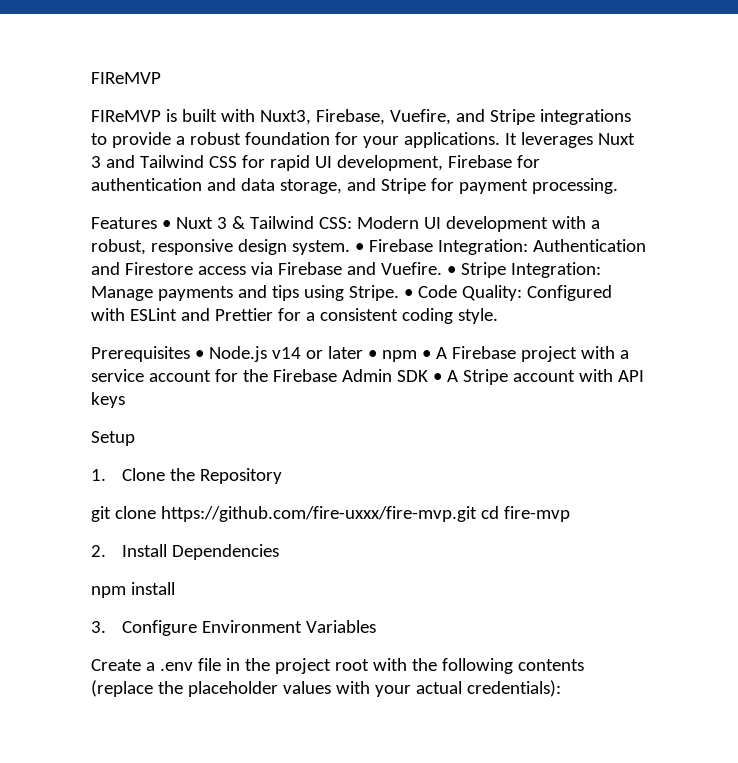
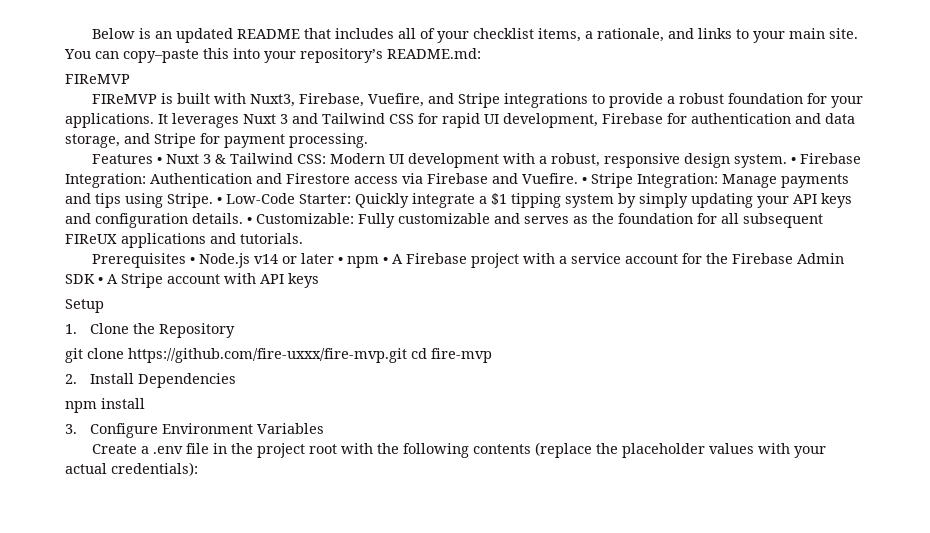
(91, 78) none -> [92,28,859,43] [64,48,481,63] Below is an updated README that includes all of your checklist items, a rationale, and links to your main site. You can copy–paste this into your repository’s README.md: //
[417,285,612,301] [91,308,498,324] Code Quality: Configured with ESLint and Prettier for a consistent coding style. -> [226,193,852,208] [65,213,823,228] [65,233,303,248] Low-Code Starter: Quickly integrate a $1 tipping system by simply updating your API keys and configuration details. • Customizable: Fully customizable and serves as the foundation for all subsequent FIReUX applications and tutorials.

